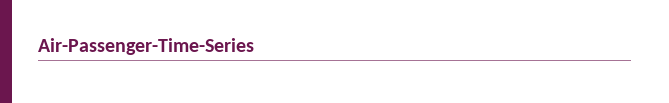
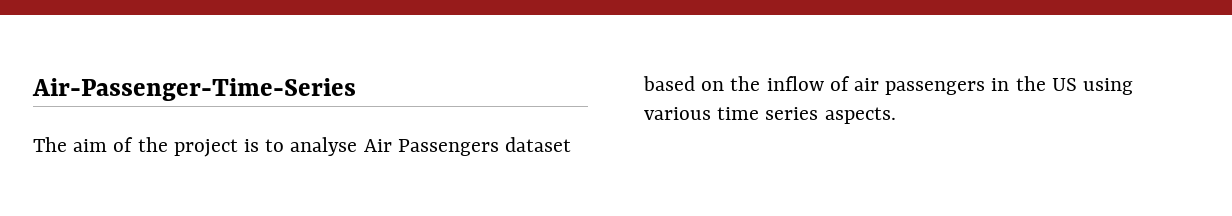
(254, 46) none -> [33,137,572,157] [643,76,1134,95] [644,107,896,124] // The aim of the project is to analyse Air Passengers dataset based on the inflow of air passengers in the US using various time series aspects.

